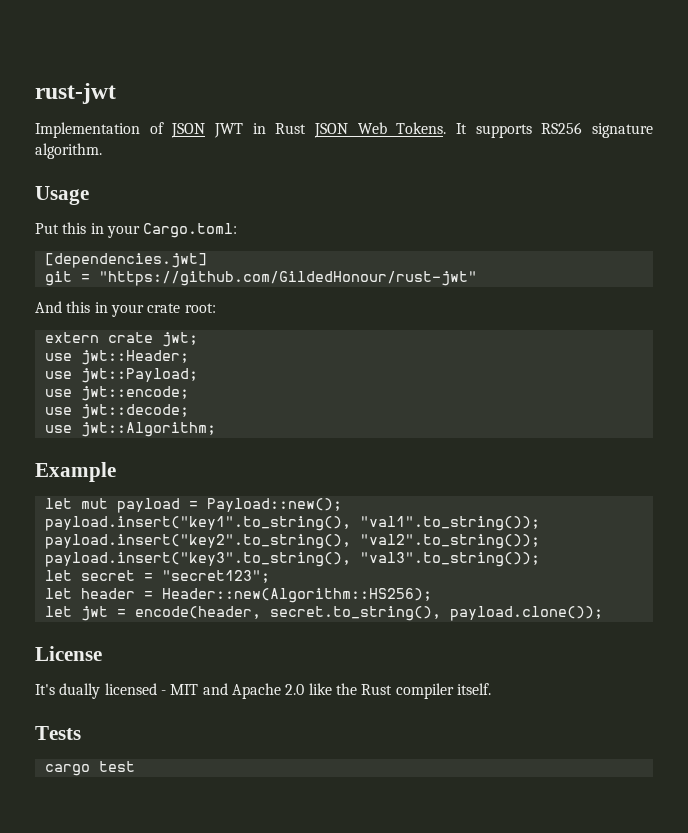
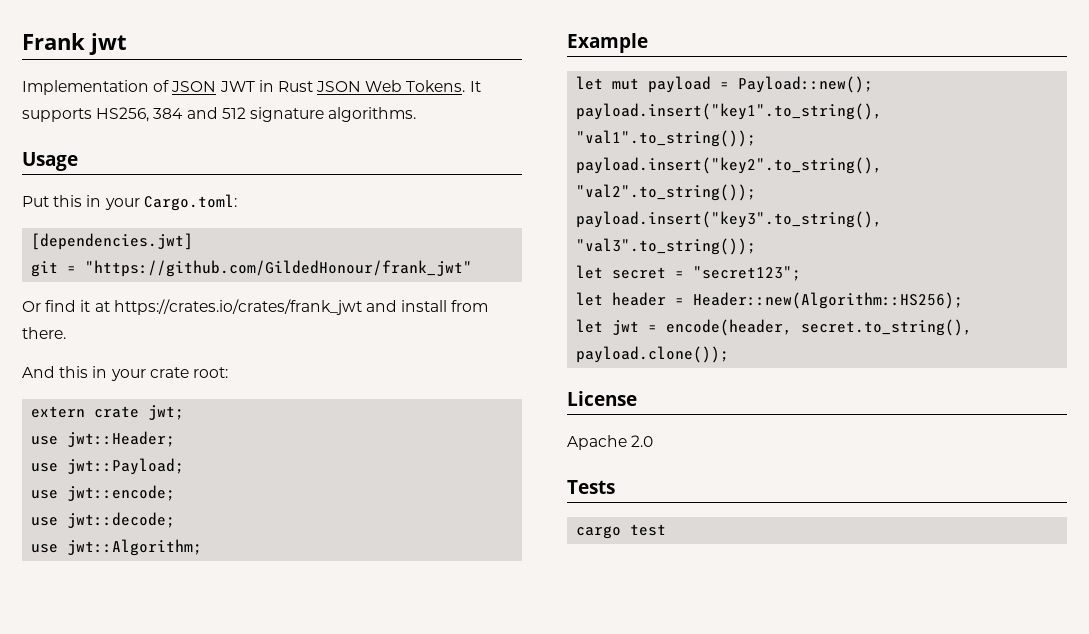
[35,83,116,104] rust-jwt -> [22,33,127,55] Frank jwt
[541,122,653,138] [35,143,102,159] RS256 signature algorithm. -> [96,107,417,122] HS256, 384 and 512 signature algorithms.
[98,271,477,286] "https://github.com/GildedHonour/rust-jwt" -> [85,260,473,277] [22,299,489,315] [22,327,66,339] "https://github.com/GildedHonour/frank_jwt" // Or find it at https://crates.io/crates/frank_jwt and install from there.
[35,683,491,699] It's dually licensed - MIT and Apache 2.0 like the Rust compiler itself. -> [567,435,654,450] Apache 2.0

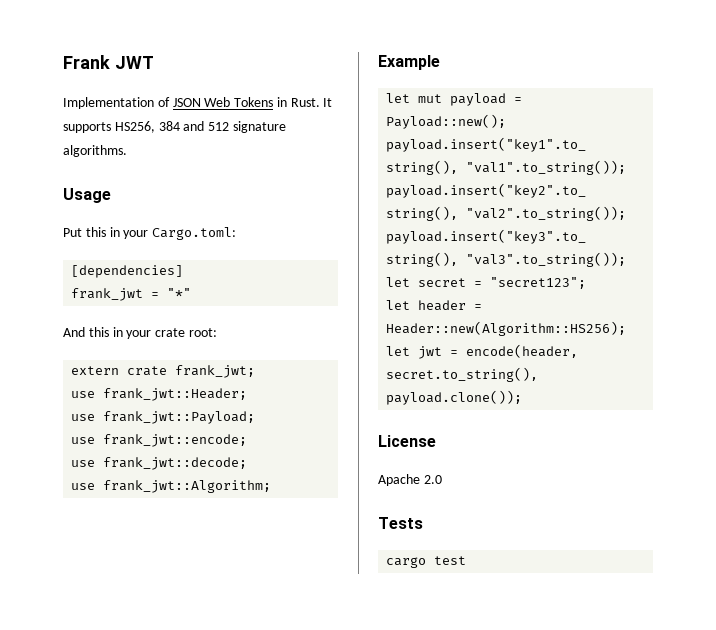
[89,33,127,55] jwt -> [114,56,154,69] JWT
[219,80,466,92] JWT in Rust JSON Web Tokens. -> [204,97,320,107] Web Tokens in Rust.
[31,233,194,250] [31,260,473,277] [22,299,489,315] [22,327,66,339] [dependencies.jwt] // git = "https://github.com/GildedHonour/frank_jwt" // Or find it at https://crates.io/crates/frank_jwt and install from there. -> [71,265,184,278] [71,288,192,301] [dependencies] // frank_jwt = "*"
[148,405,185,420] [31,431,176,447] [31,458,185,475] [31,485,176,501] [31,512,176,528] [31,539,203,556] jwt; // use jwt::Header; // use jwt::Payload; // use jwt::encode; // use jwt::decode; // use jwt::Algorithm; -> [175,365,256,378] [71,388,248,401] [71,411,256,424] [71,434,248,447] [71,457,248,470] [71,480,272,493] frank_jwt; // use frank_jwt::Header; // use frank_jwt::Payload; // use frank_jwt::encode; // use frank_jwt::decode; // use frank_jwt::Algorithm;

